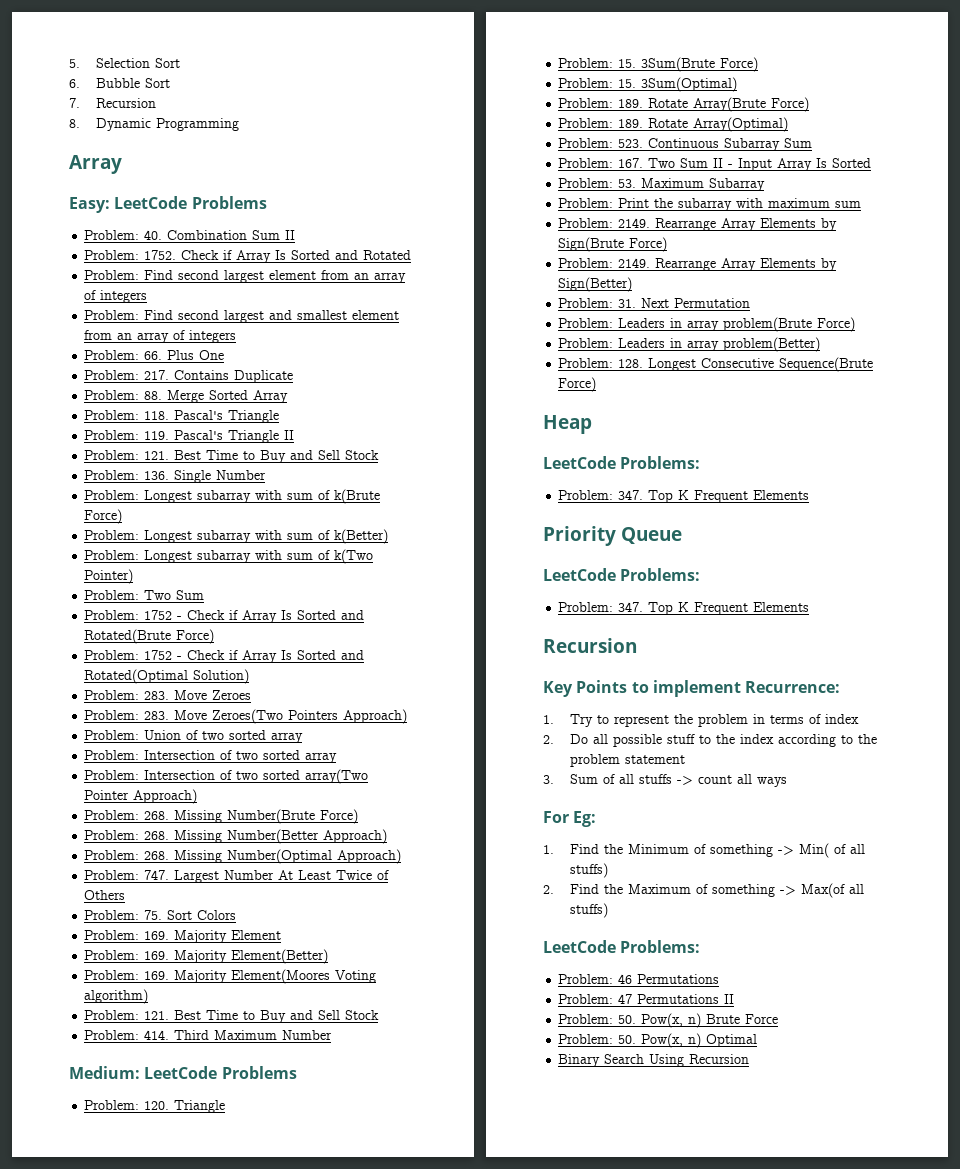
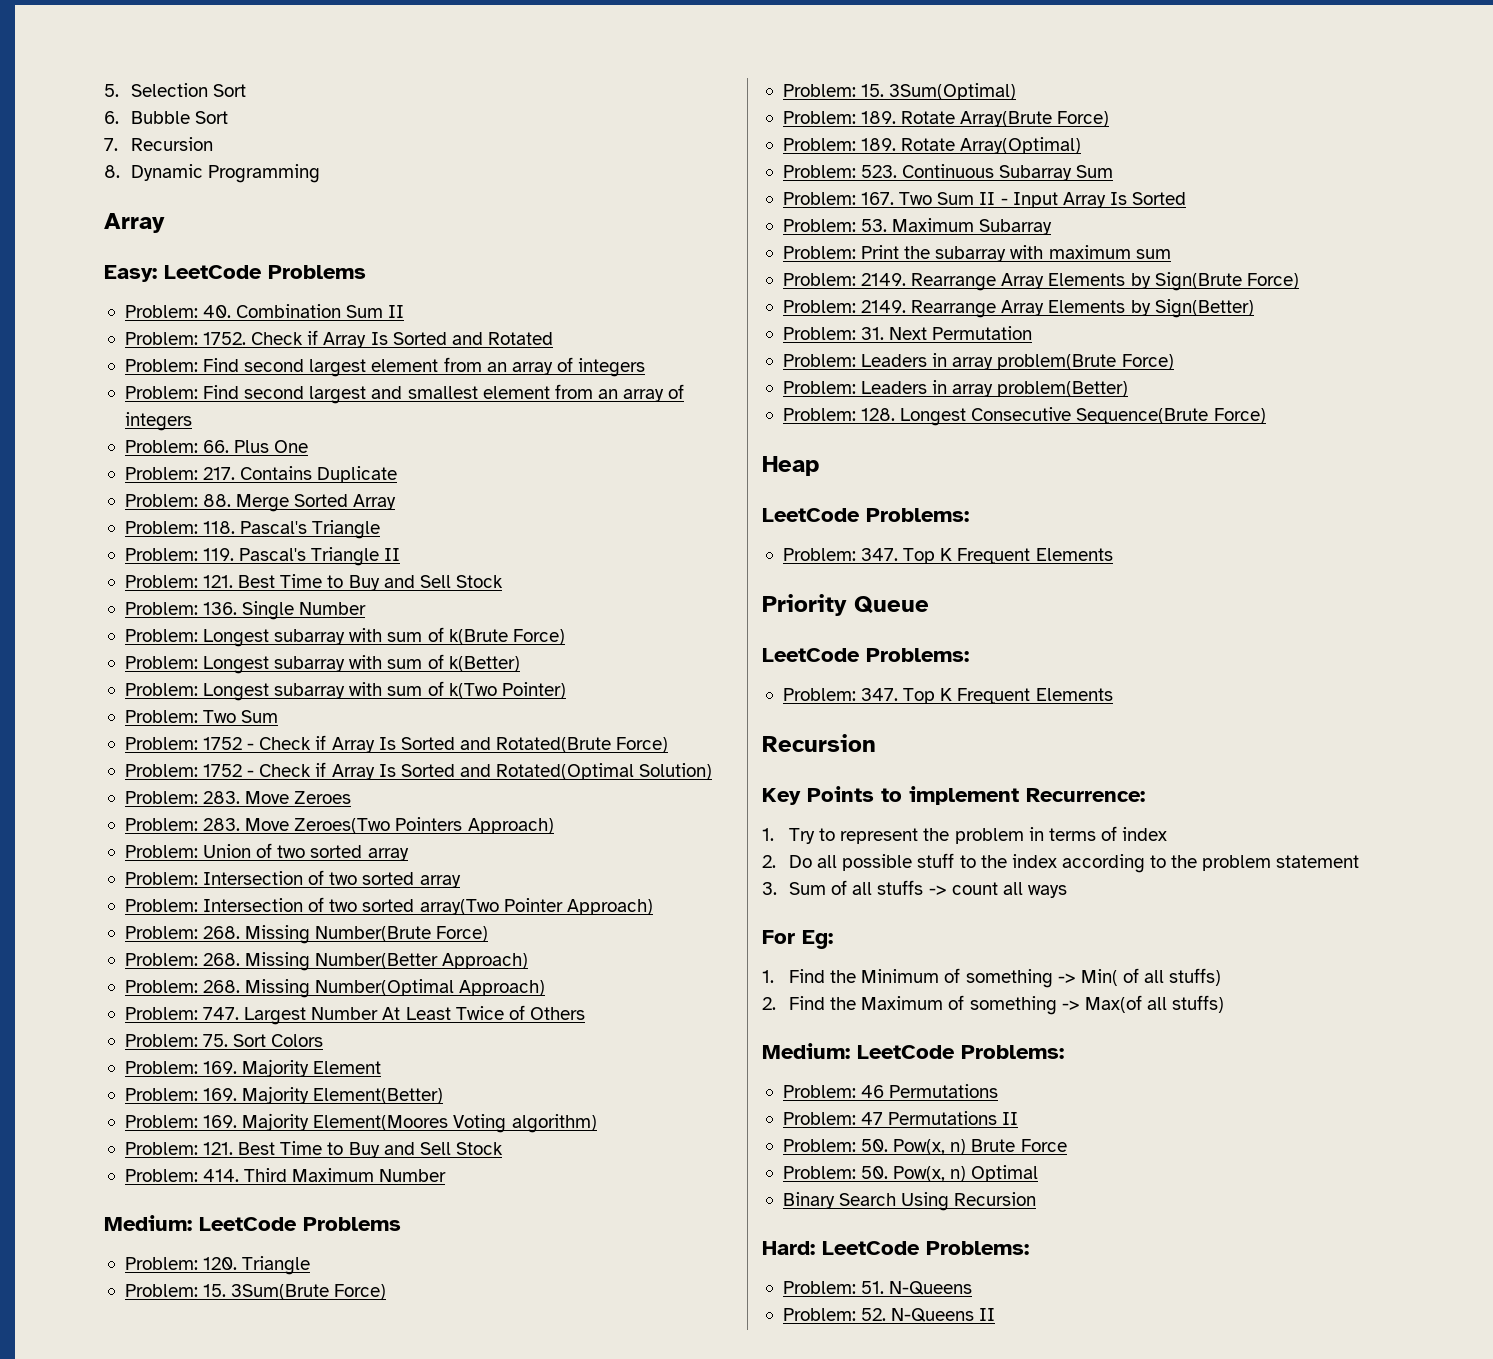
(609, 910) none -> [762,1043,850,1059] Medium:
(750, 1059) none -> [762,1241,1029,1255] [782,1281,973,1295] [782,1308,996,1322] // Hard: LeetCode Problems: // Problem: 51. N-Queens // Problem: 52. N-Queens II

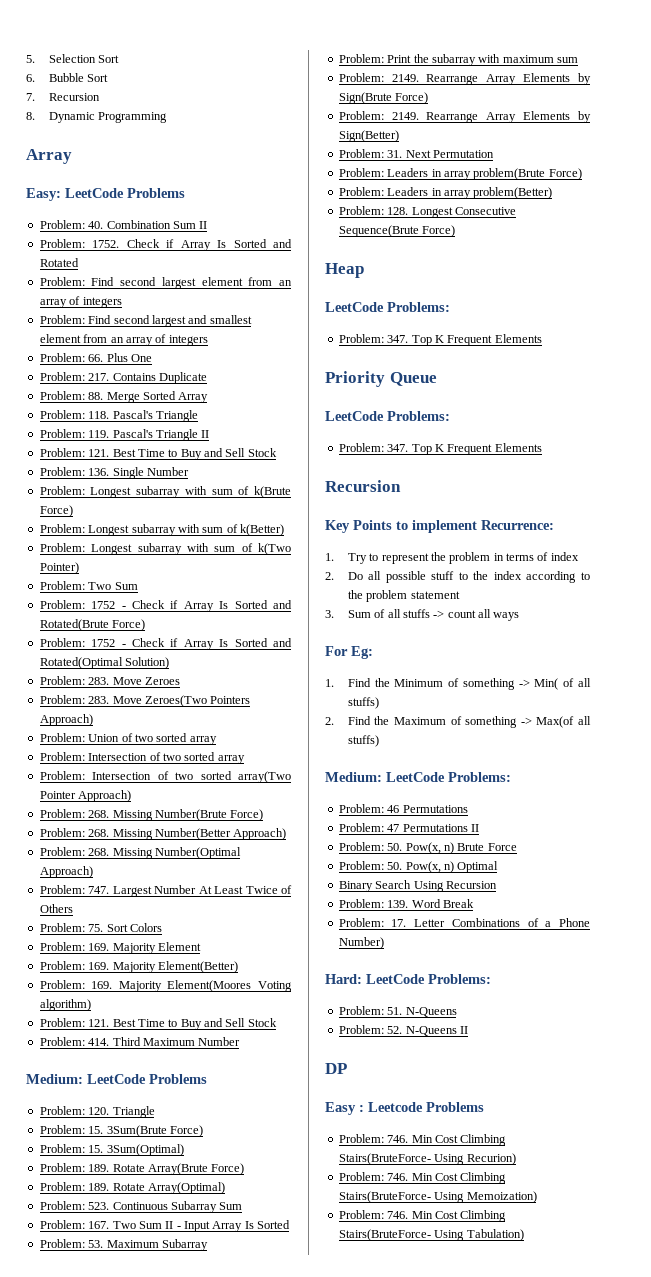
(1037, 1199) none -> [338,899,474,908] [338,918,590,927] [338,937,384,949] // Problem: 139. Word Break // Problem: 17. Letter Combinations of a Phone Number)
(996, 1314) none -> [325,1063,347,1074] [325,1102,484,1115] [338,1134,507,1146] [338,1153,516,1165] [338,1172,507,1184] [338,1191,537,1203] [338,1210,507,1222] [338,1229,524,1241] // DP // Easy : Leetcode Problems // Problem: 746. Min Cost Climbing Stairs(BruteForce- Using Recurion) // Problem: 746. Min Cost Climbing Stairs(BruteForce- Using Memoization) // Problem: 746. Min Cost Climbing Stairs(BruteForce- Using Tabulation)

